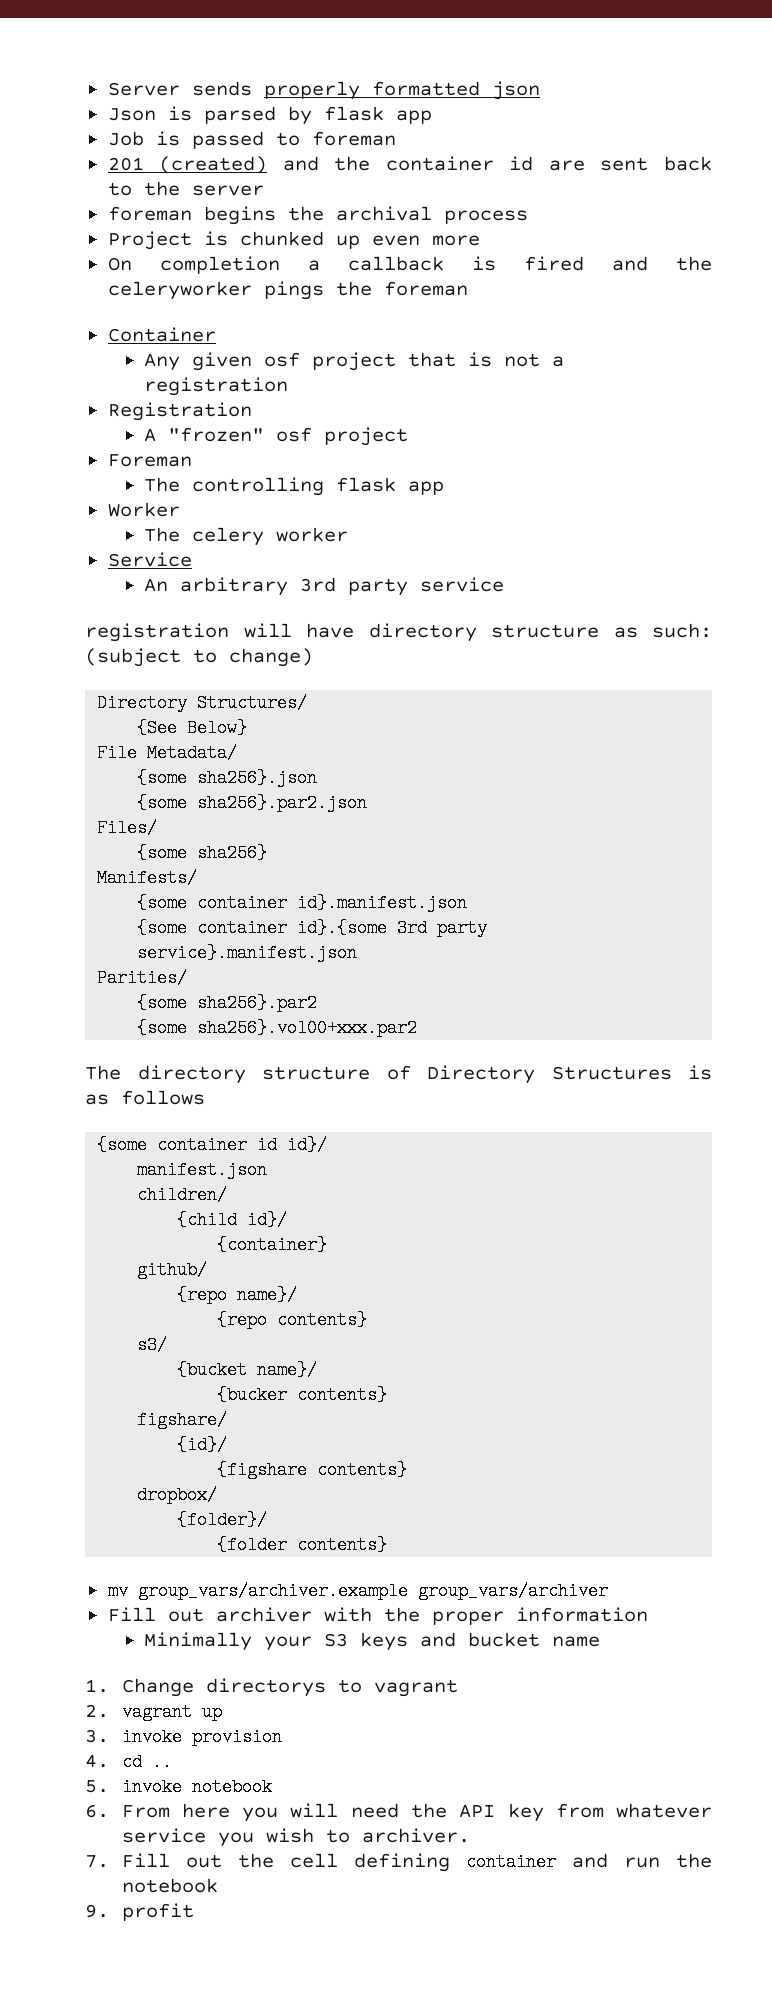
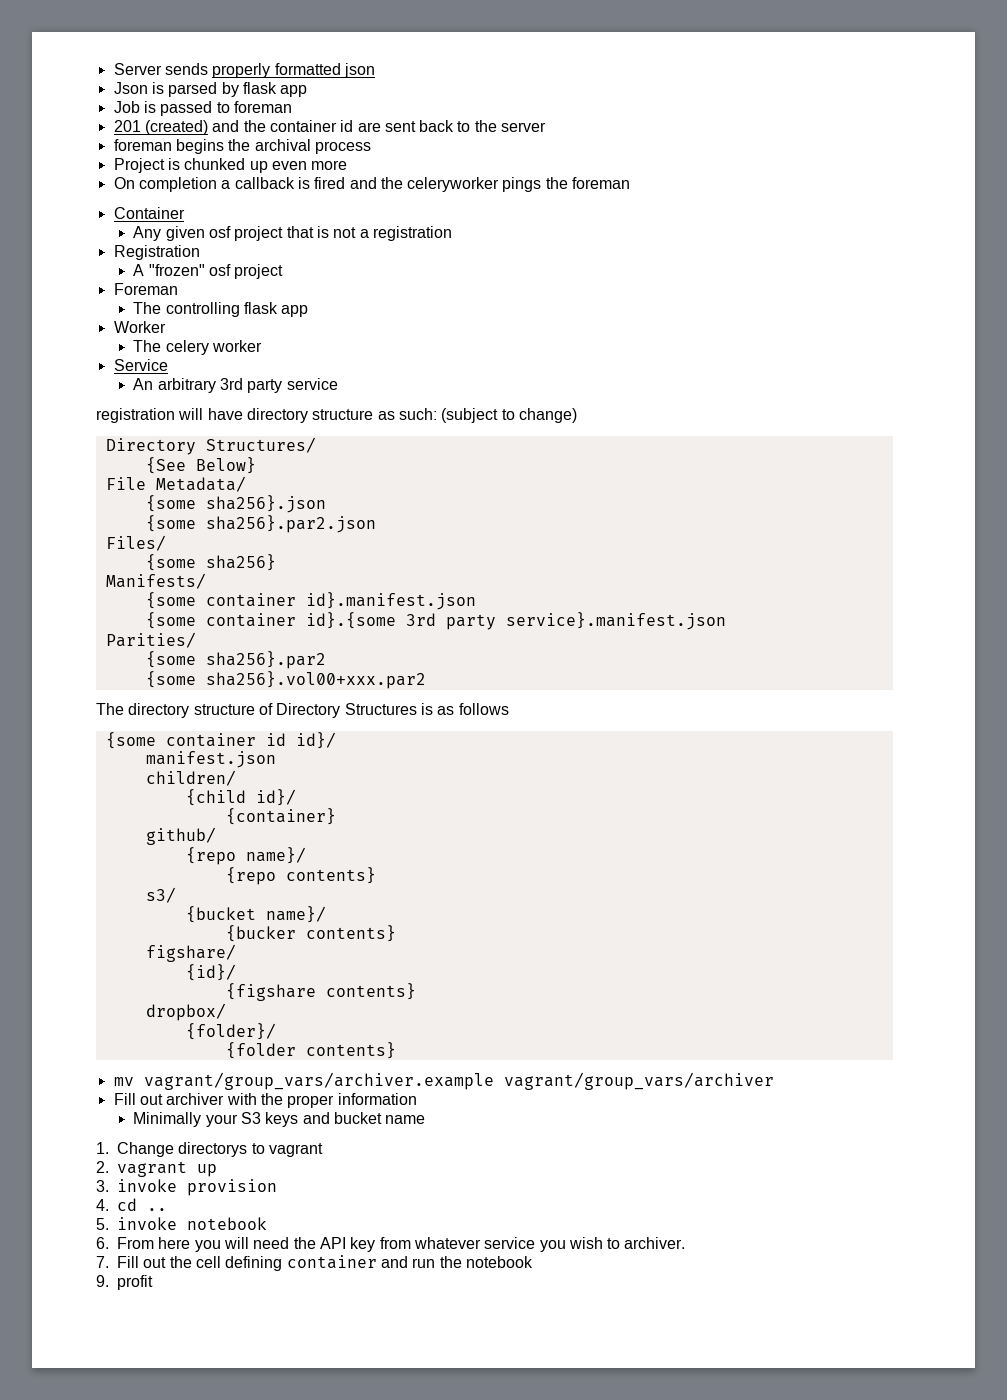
[137,1582,608,1600] group_vars/archiver.example group_vars/archiver -> [143,1072,774,1090] vagrant/group_vars/archiver.example vagrant/group_vars/archiver

